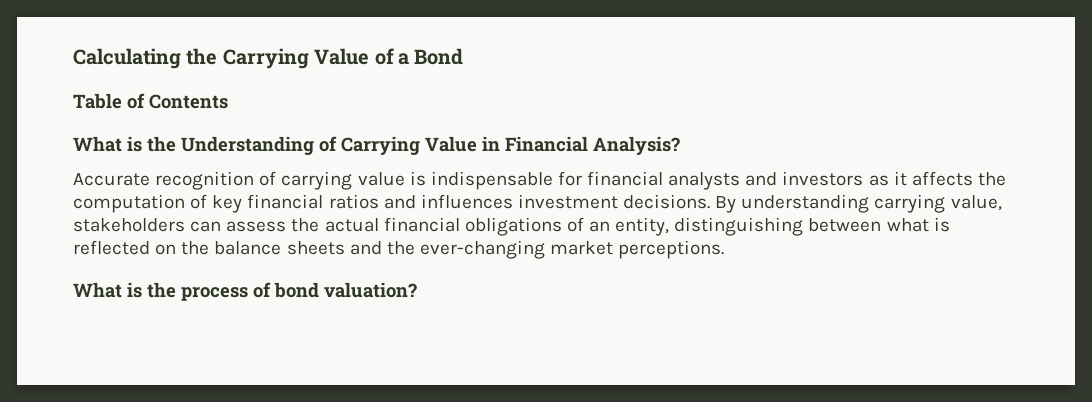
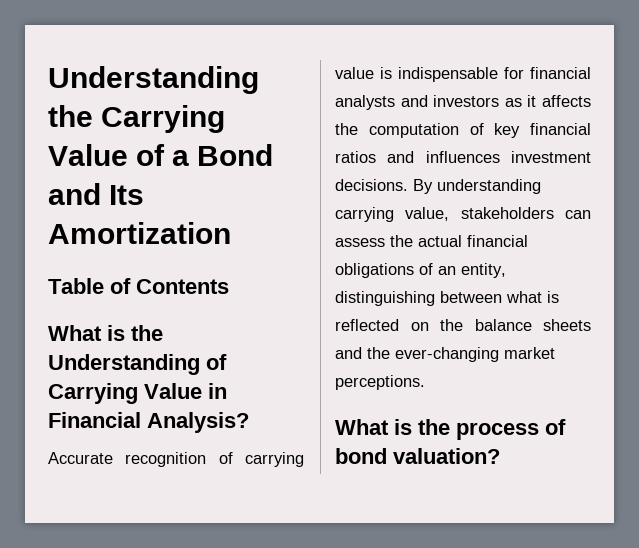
[73,48,181,69] Calculating -> [48,66,259,94] Understanding
(464, 56) none -> [48,183,145,205] [48,222,231,244] and Its Amortization

